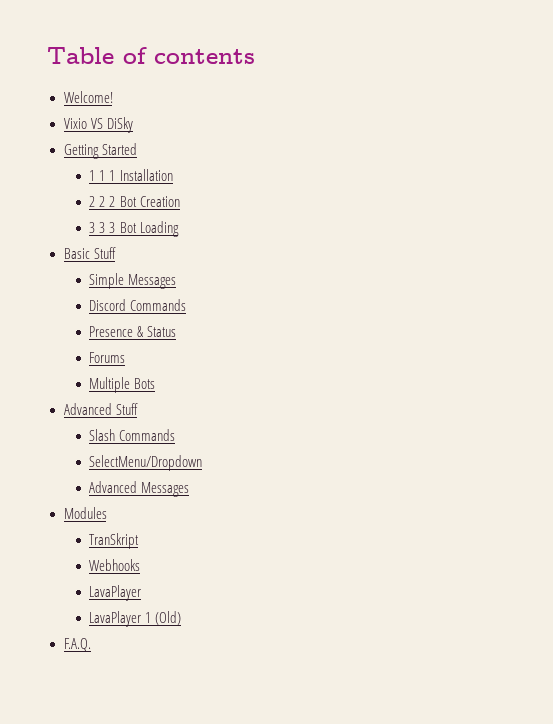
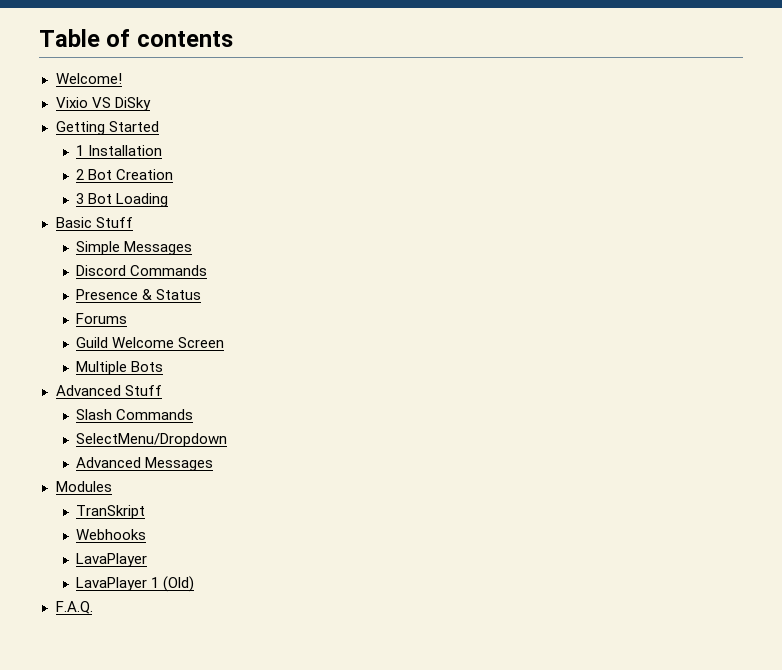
[99,170,116,181] 1 1 -> (85, 150) none
[99,196,116,207] 2 2 -> (85, 174) none
[99,222,116,233] 3 3 -> (85, 198) none
(126, 357) none -> [76,337,225,348] // Guild Welcome Screen

